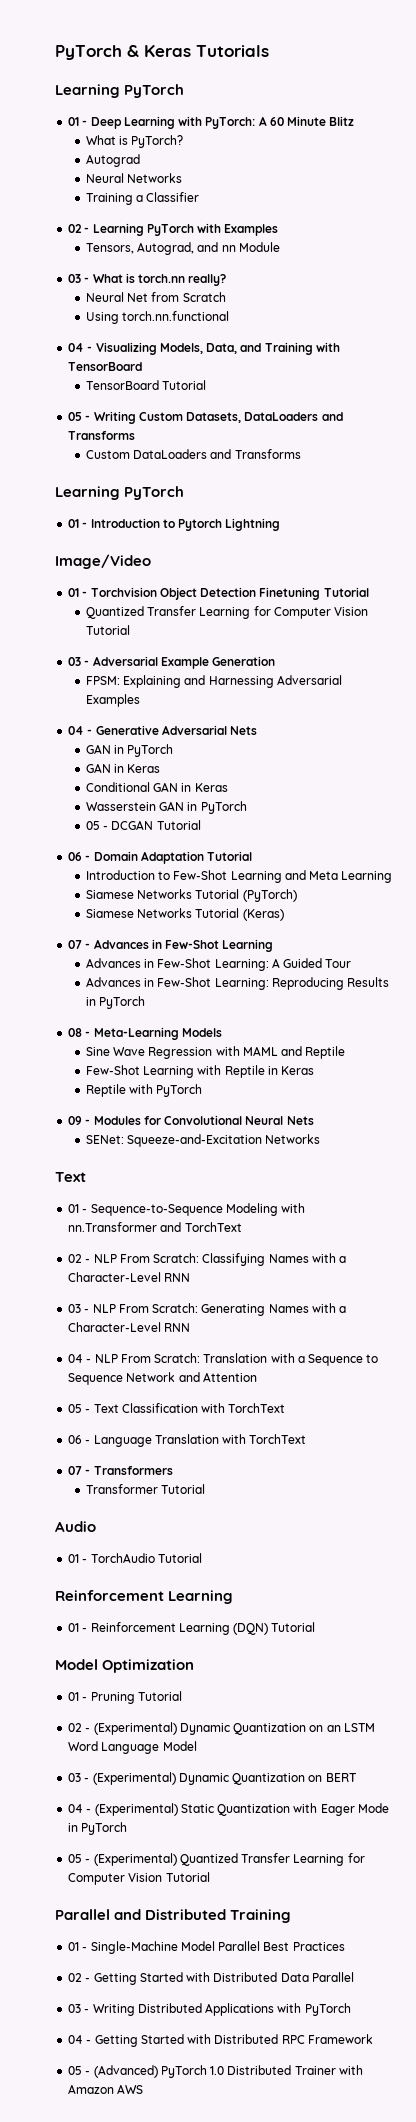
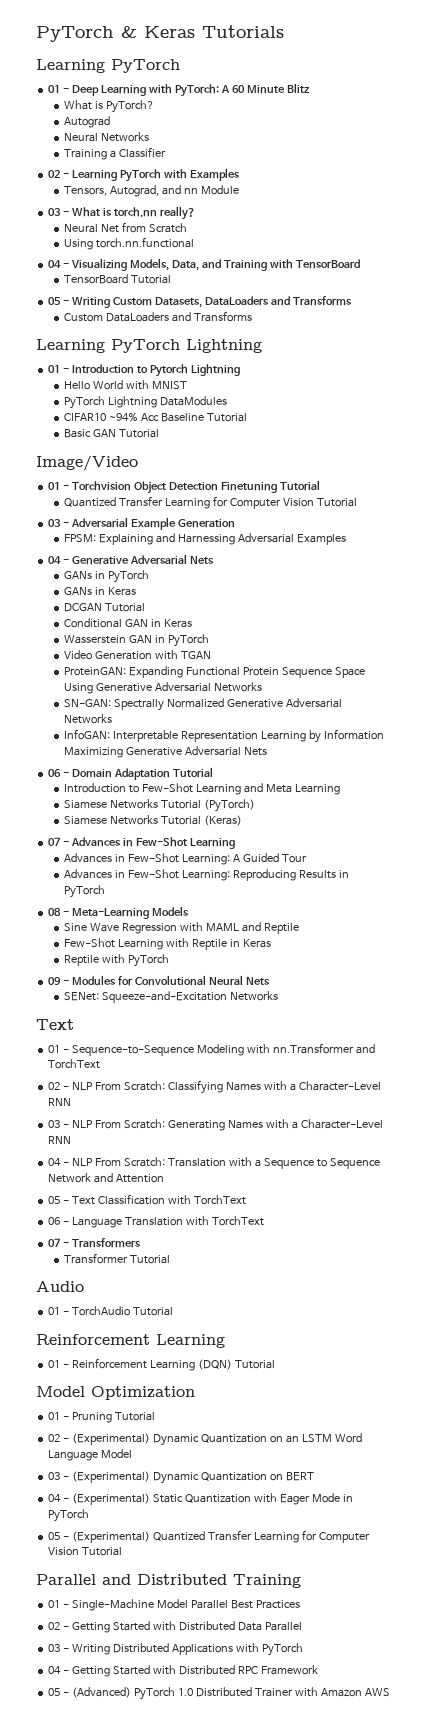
(185, 493) none -> [186,339,262,353] Lightning
(281, 524) none -> [64,380,188,390] [64,396,228,409] [64,412,248,422] [64,429,160,438] // Hello World with MNIST // PyTorch Lightning DataModules // CIFAR10 ~94% Acc Baseline Tutorial // Basic GAN Tutorial
[85,744,174,757] [85,763,161,773] GAN in PyTorch // GAN in Keras -> [64,570,150,583] [64,587,137,596] [64,603,146,612] GANs in PyTorch // GANs in Keras // DCGAN Tutorial
[85,820,201,830] 05 - DCGAN Tutorial -> [64,650,212,660] [64,666,366,678] [64,682,263,694] [64,698,343,711] [64,714,113,724] [64,729,385,743] [64,746,268,758] Video Generation with TGAN // ProteinGAN: Expanding Functional Protein Sequence Space Using Generative Adversarial Networks // SN-GAN: Spectrally Normalized Generative Adversarial Networks // InfoGAN: Interpretable Representation Learning by Information Maximizing Generative Adversarial Nets

